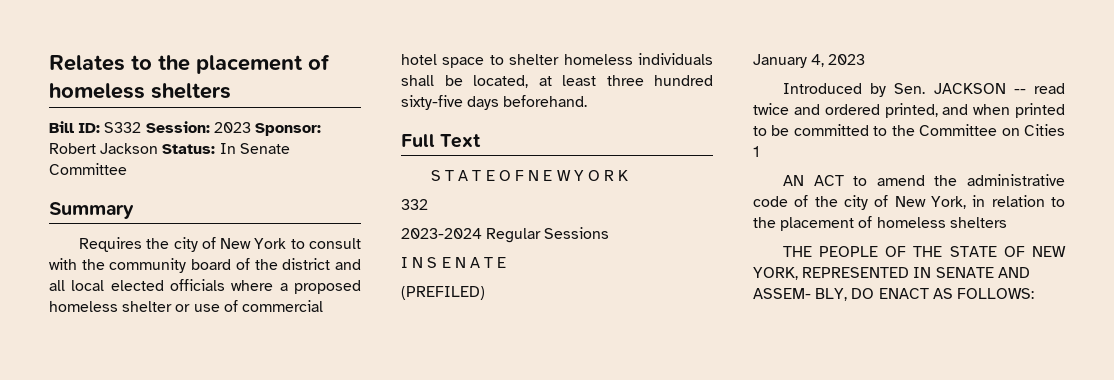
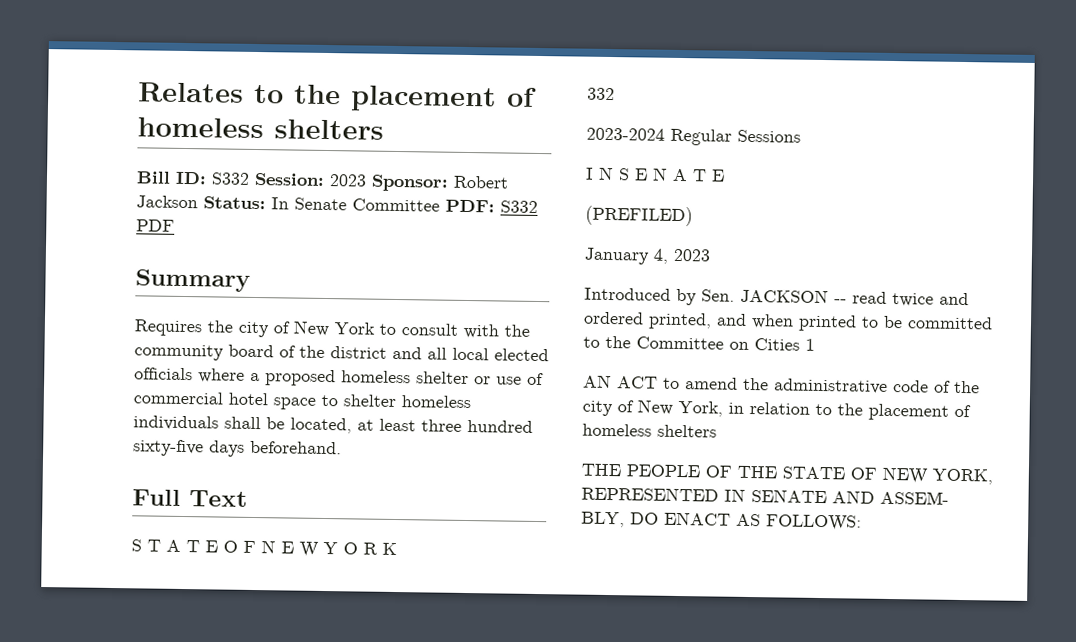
(127, 169) none -> [445,199,538,213] [136,219,175,232] PDF: S332 PDF

